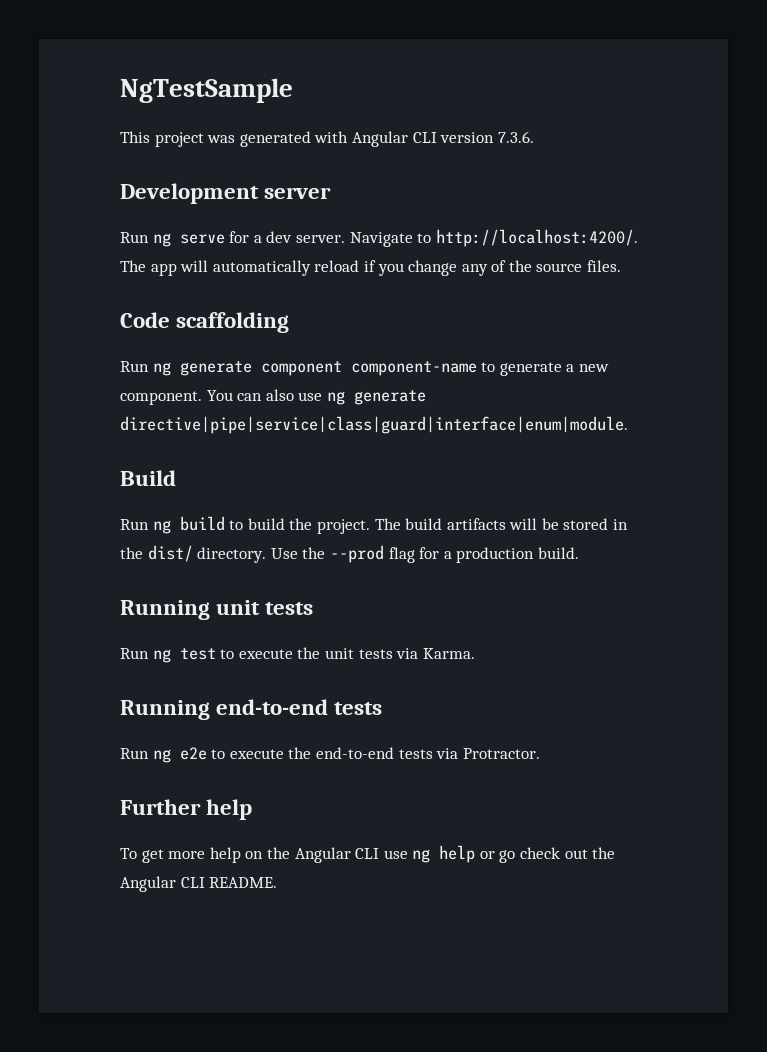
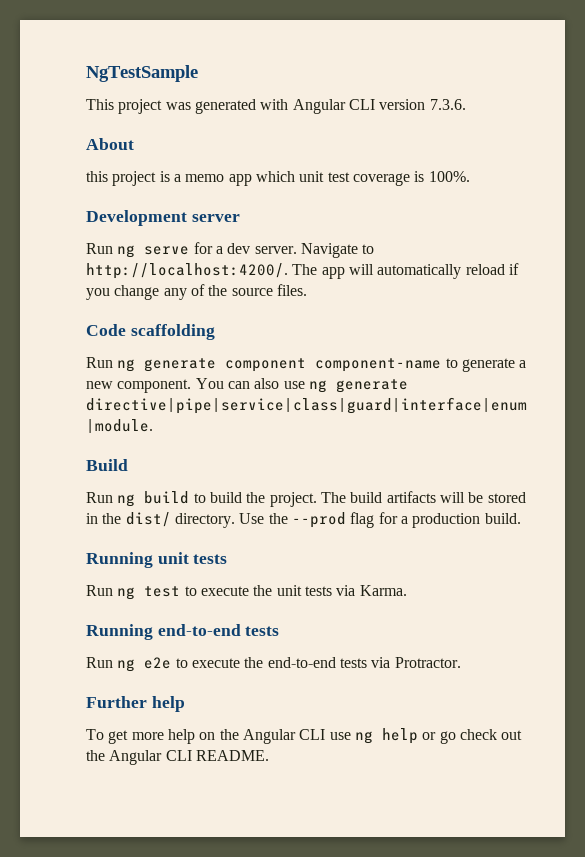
(534, 137) none -> [86,138,134,150] [86,171,470,186] // About // this project is a memo app which unit test coverage is 100%.

